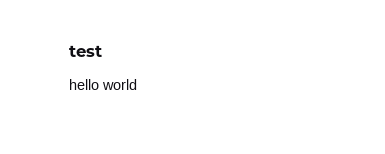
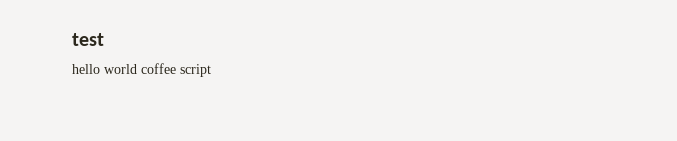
(137, 84) none -> [141,63,211,77] coffee script

